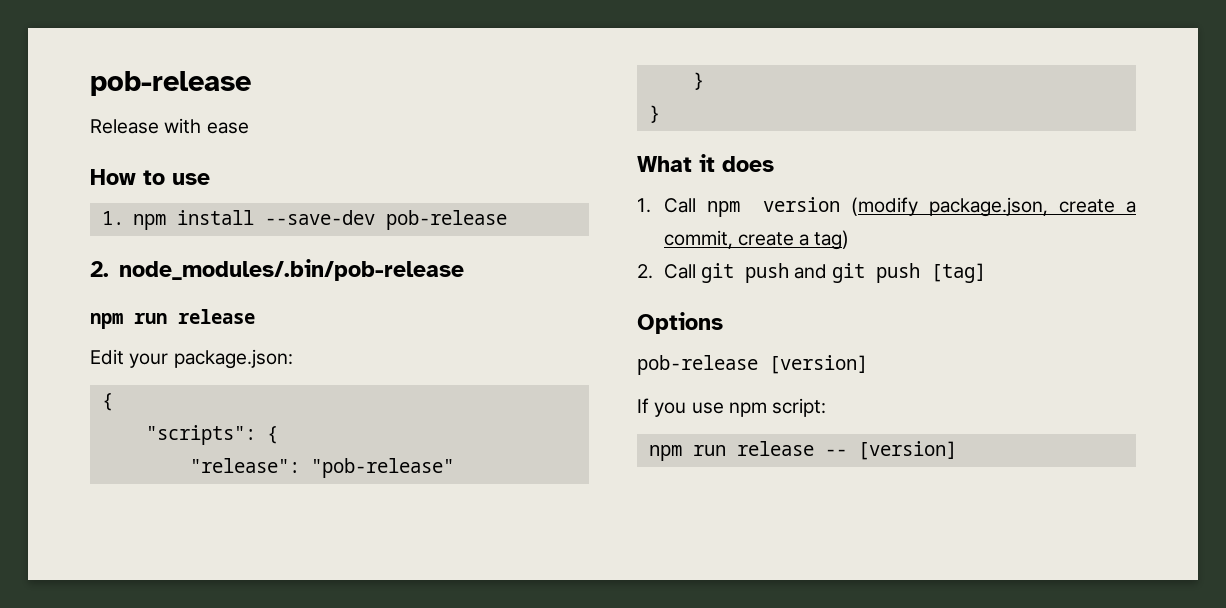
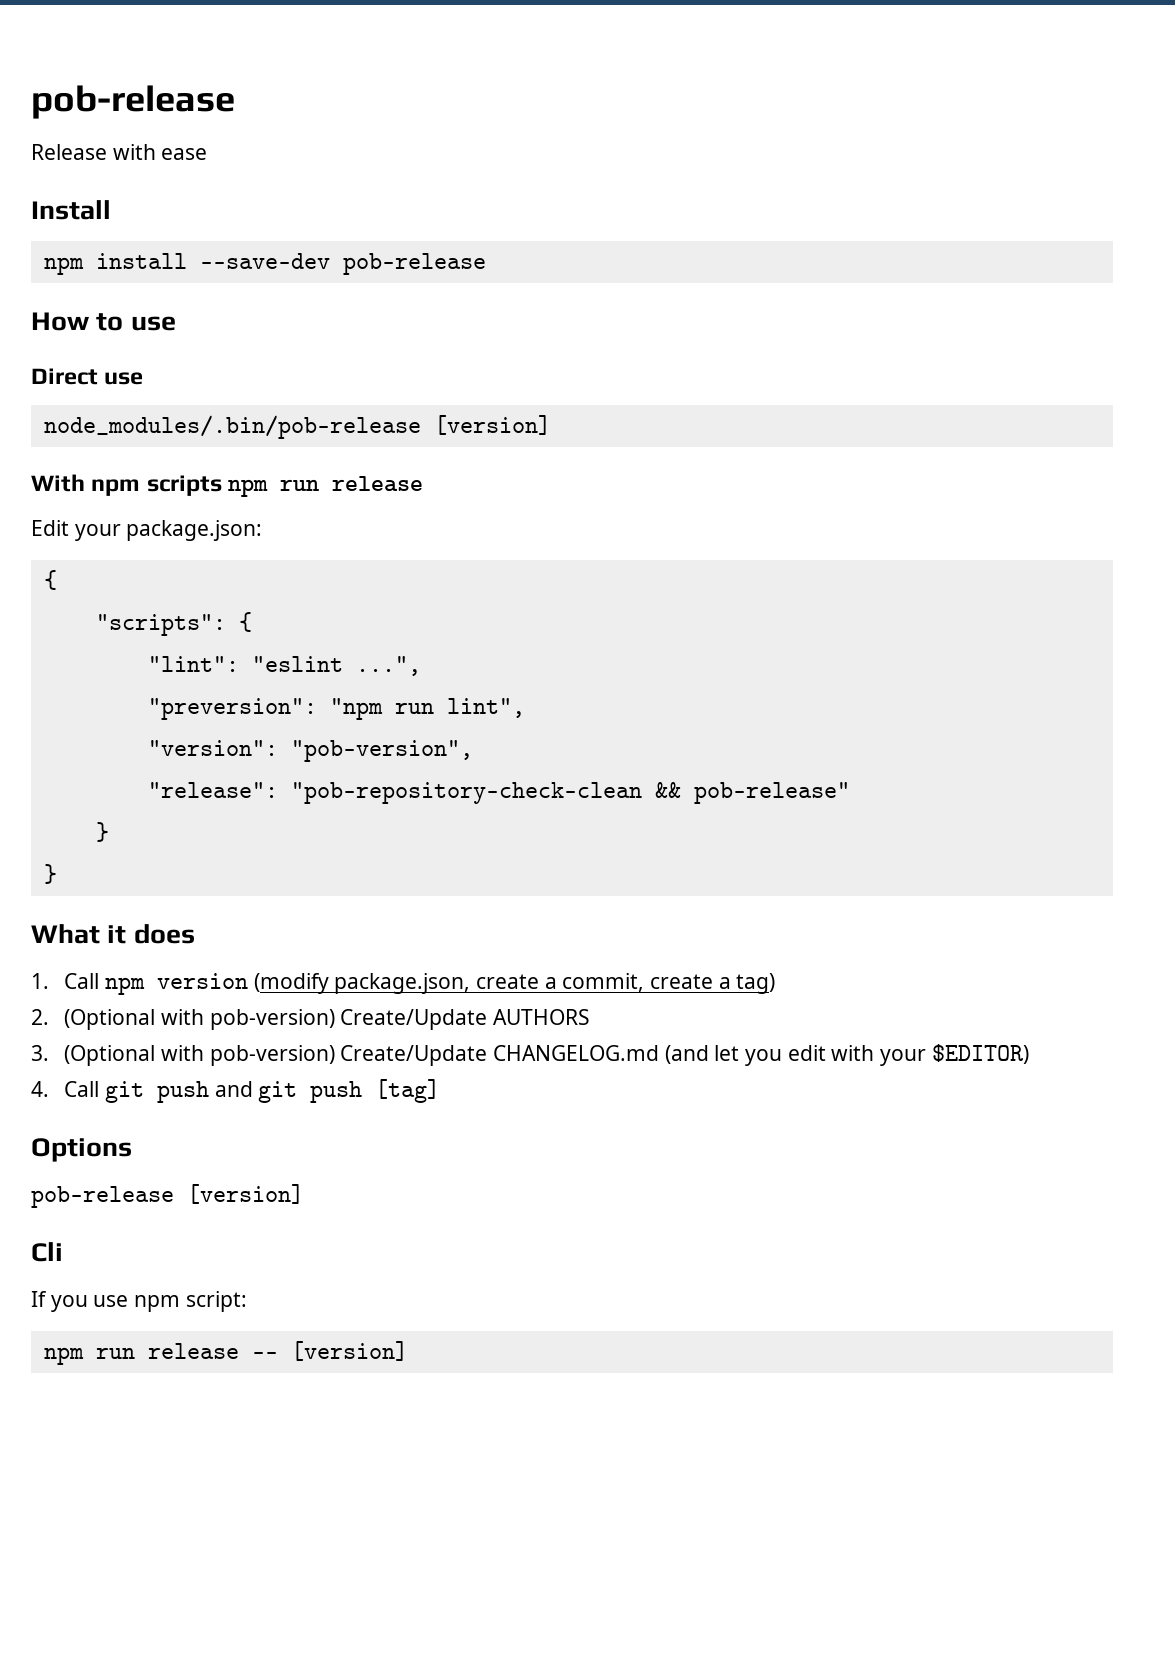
[90,169,210,185] [101,211,124,225] How to use // 1. -> [31,200,111,220] Install //
[90,259,464,281] 2. node_modules/.bin/pob-release // -> [31,312,176,331] [31,368,144,385] [43,415,551,439] [31,474,222,496] How to use // Direct use // node_modules/.bin/pob-release [version] // With npm scripts
[189,458,454,478] "release": "pob-release" -> [147,656,421,676] [147,698,525,720] [147,740,473,762] [147,782,850,804] "lint": "eslint ...", // "preversion": "npm run lint", // "version": "pob-version", // "release": "pob-repository-check-clean && pob-release"
(653, 271) none -> [64,1009,591,1030] [31,1044,1029,1066] [31,1081,49,1097] (Optional with pob-version) Create/Update AUTHORS // 3. (Optional with pob-version) Create/Update CHANGELOG.md (and let you edit with your $EDITOR) // 4.
(868, 364) none -> [31,1242,63,1262] // Cli

